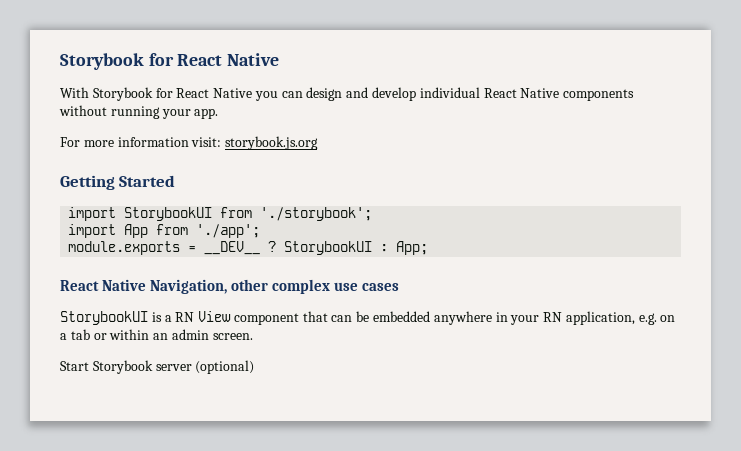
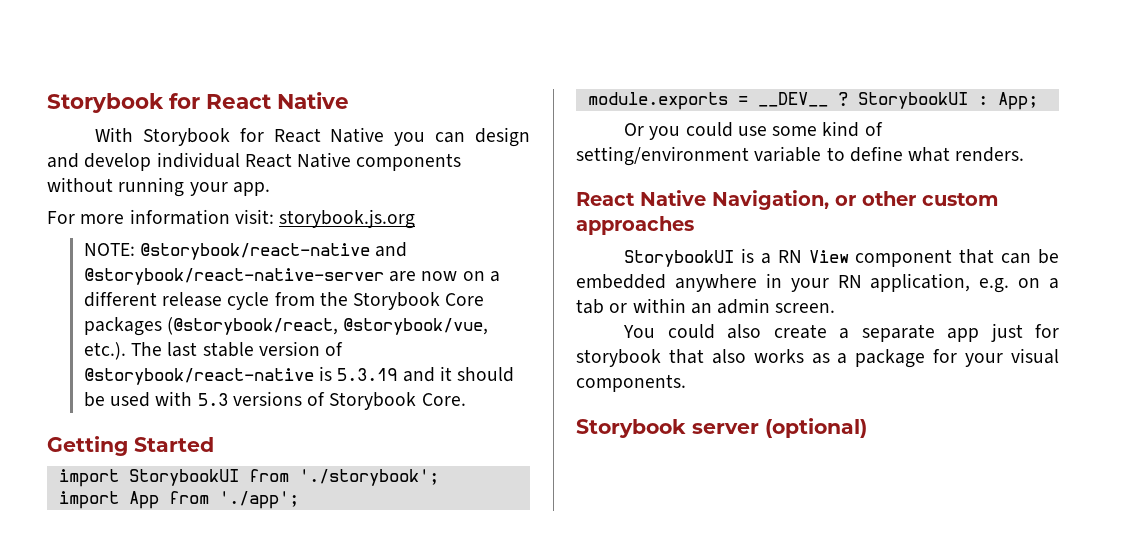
(319, 143) none -> [83,242,408,260] [83,268,500,285] [83,291,485,310] [83,317,489,336] [83,341,344,360] [83,366,515,385] [83,391,466,410] // NOTE: @storybook/react-native and @storybook/react-native-server are now on a different release cycle from the Storybook Core packages (@storybook/react, @storybook/vue, etc.). The last stable version of @storybook/react-native is 5.3.19 and it should be used with 5.3 versions of Storybook Core.
(429, 248) none -> [624,121,883,140] [576,146,1025,166] // Or you could use some kind of setting/environment variable to define what renders.
[231,279,400,294] other complex use cases -> [835,191,998,206] [576,216,694,235] or other custom approaches
[60,361,89,371] Start -> [623,323,1059,342] [576,348,1059,368] [576,374,686,392] You could also create a separate app just for storybook that also works as a package for your visual components. //

